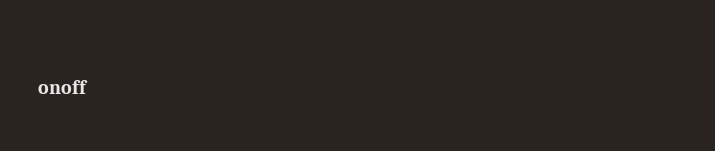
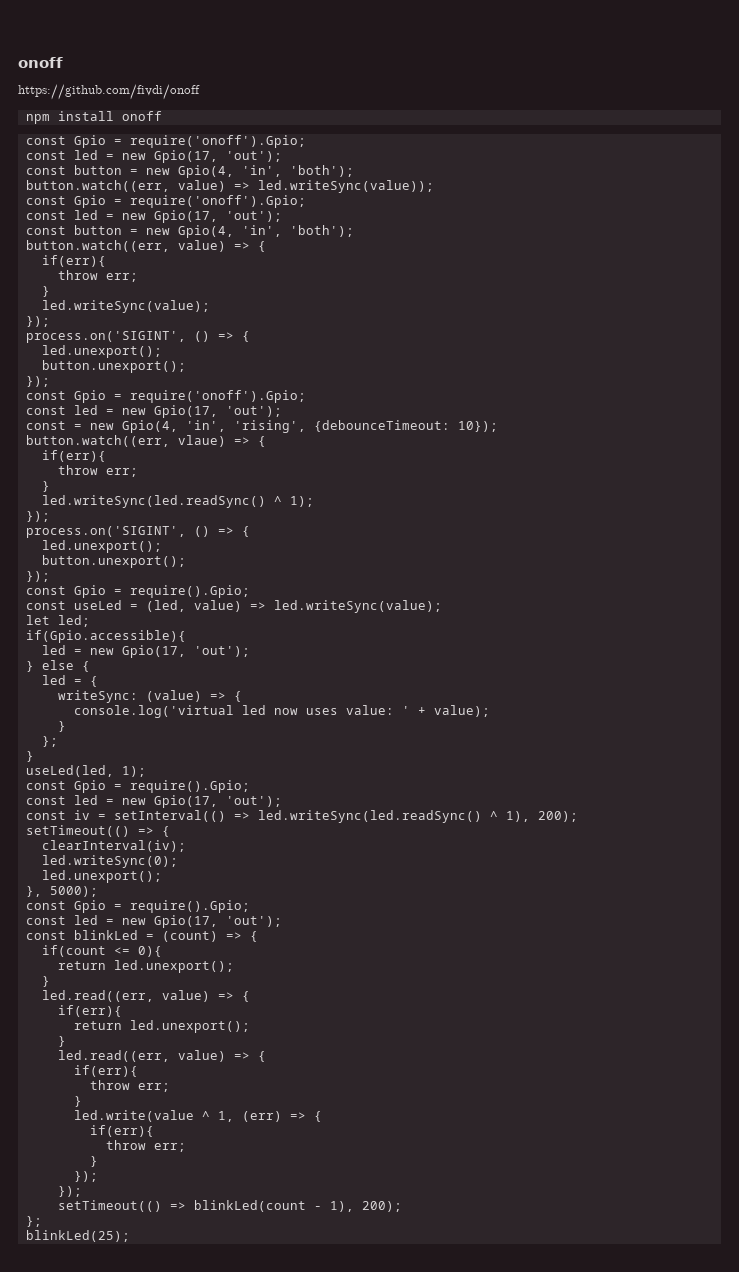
[38,80,88,94] onoff -> [18,57,63,68] [18,84,200,100] [25,111,162,124] [25,135,306,148] [25,150,282,163] [25,165,354,178] [25,180,434,193] [25,195,306,208] [25,210,282,223] [25,225,354,238] [25,240,266,252] [41,255,106,267] [57,270,138,282] [41,286,50,297] [41,300,210,313] [25,316,50,327] [25,331,250,343] [41,345,162,358] [41,360,186,373] [25,376,50,387] [25,390,306,403] [25,405,282,418] [25,420,498,433] [25,435,266,447] [41,450,106,462] [57,465,138,477] [41,481,50,492] [41,495,314,508] [25,511,50,522] [25,526,250,538] [41,540,162,553] [41,555,186,568] [25,571,50,582] [25,585,250,598] [25,600,442,613] [25,615,90,627] [25,630,186,643] [41,645,250,658] [25,660,90,672] [41,675,98,687] [57,690,242,703] [73,705,490,718] [57,721,66,732] [41,736,58,747] [25,751,34,762] [25,765,146,777] [25,780,250,793] [25,795,282,808] [25,810,578,823] [25,825,170,837] [41,840,186,852] [41,855,178,868] [41,870,162,883] [25,886,98,897] [25,900,250,913] [25,915,282,928] [25,930,258,942] [41,945,162,957] [57,960,234,973] [41,976,50,987] [41,990,250,1002] [57,1005,122,1017] [73,1020,250,1033] [57,1036,66,1047] [57,1050,266,1062] [73,1065,138,1077] [89,1080,170,1092] [73,1096,82,1107] [73,1110,322,1122] [89,1125,154,1137] [105,1140,186,1152] [89,1156,98,1167] [73,1171,98,1182] [57,1186,82,1197] [57,1200,402,1212] [25,1216,42,1227] [25,1230,130,1242] onoff // https://github.com/fivdi/onoff // npm install onoff // const Gpio = require('onoff').Gpio; // const led = new Gpio(17, 'out'); // const button = new Gpio(4, 'in', 'both'); // button.watch((err, value) => led.writeSync(value)); // const Gpio = require('onoff').Gpio; // const led = new Gpio(17, 'out'); // const button = new Gpio(4, 'in', 'both'); // button.watch((err, value) => { // if(err){ // throw err; // } // led.writeSync(value); // }); // process.on('SIGINT', () => { // led.unexport(); // button.unexport(); // }); // const Gpio = require('onoff').Gpio; // const led = new Gpio(17, 'out'); // const = new Gpio(4, 'in', 'rising', {debounceTimeout: 10}); // button.watch((err, vlaue) => { // if(err){ // throw err; // } // led.writeSync(led.readSync() ^ 1); // }); // process.on('SIGINT', () => { // led.unexport(); // button.unexport(); // }); // const Gpio = require().Gpio; // const useLed = (led, value) => led.writeSync(value); // let led; // if(Gpio.accessible){ // led = new Gpio(17, 'out'); // } else { // led = { // writeSync: (value) => { // console.log('virtual led now uses value: ' + value); // } // }; // } // useLed(led, 1); // const Gpio = require().Gpio; // const led = new Gpio(17, 'out'); // const iv = setInterval(() => led.writeSync(led.readSync() ^ 1), 200); // setTimeout(() => { // clearInterval(iv); // led.writeSync(0); // led.unexport(); // }, 5000); // const Gpio = require().Gpio; // const led = new Gpio(17, 'out'); // const blinkLed = (count) => { // if(count <= 0){ // return led.unexport(); // } // led.read((err, value) => { // if(err){ // return led.unexport(); // } // led.read((err, value) => { // if(err){ // throw err; // } // led.write(value ^ 1, (err) => { // if(err){ // throw err; // } // }); // }); // setTimeout(() => blinkLed(count - 1), 200); // }; // blinkLed(25);

